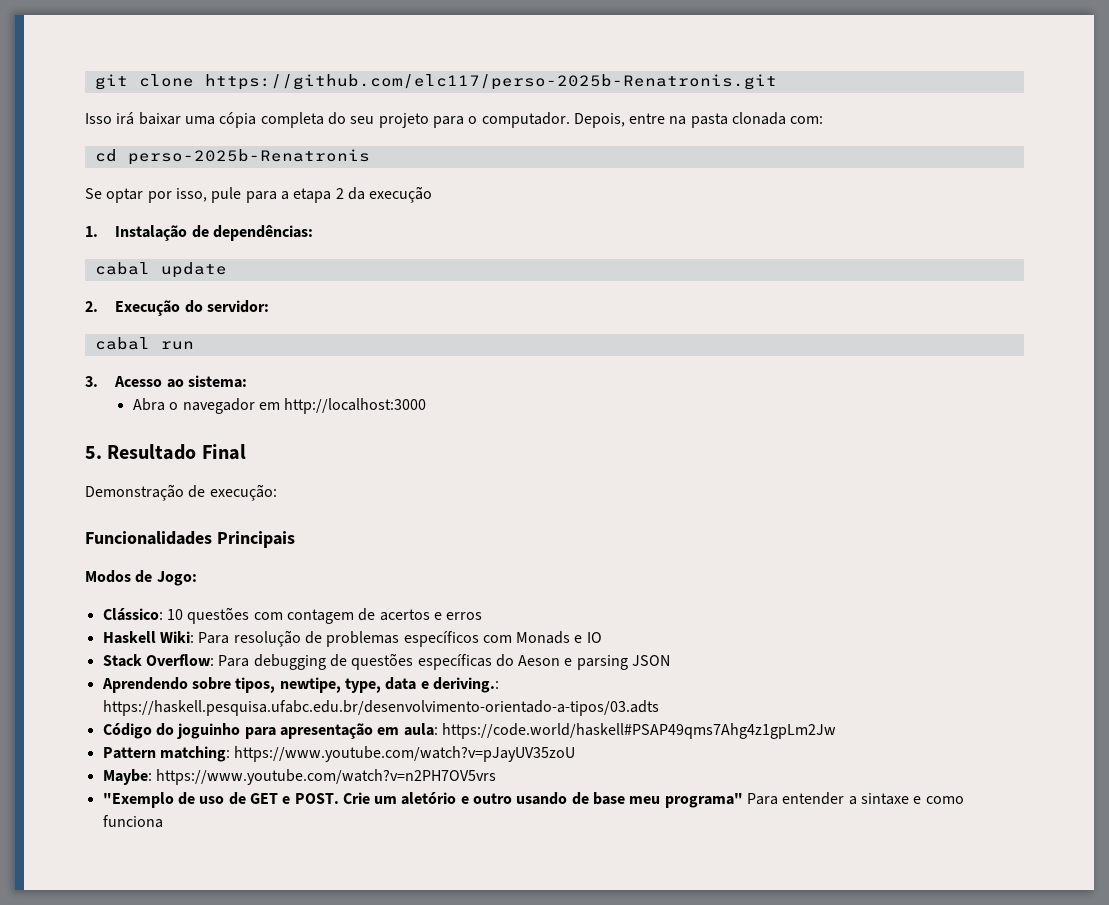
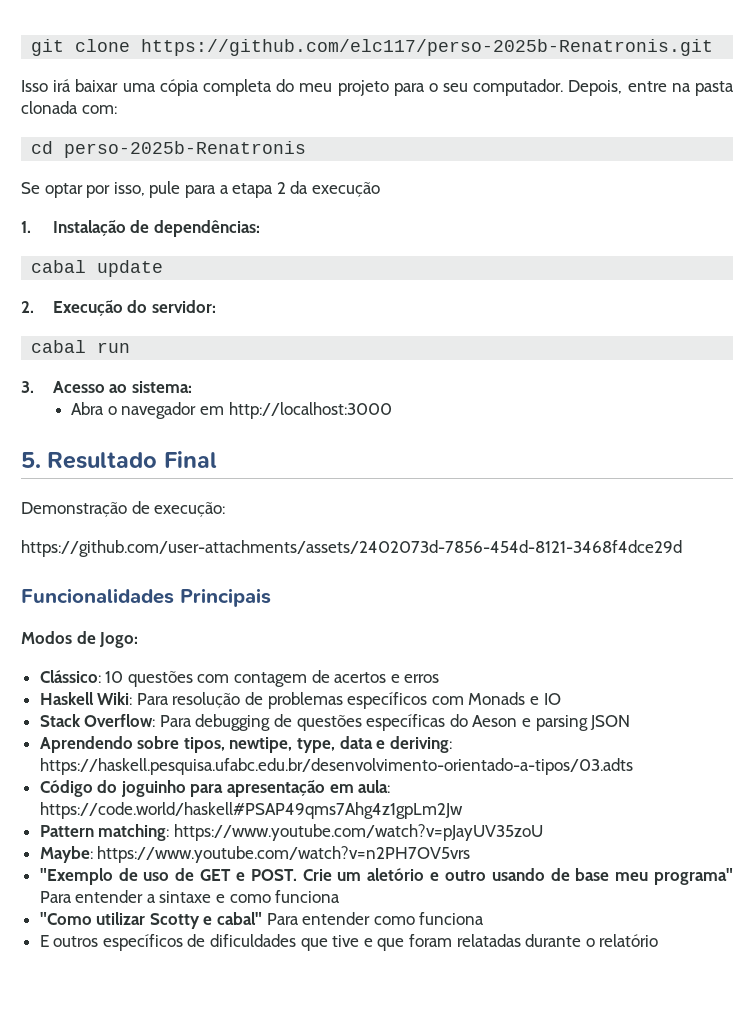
[350,116,375,124] seu -> [299,83,333,92] meu
(478, 120) none -> [443,83,469,92] seu
(277, 492) none -> [21,540,682,557] // https://github.com/user-attachments/assets/2402073d-7856-454d-8121-3468f4dce29d
[432,677,499,693] deriving.: -> [389,736,452,753] deriving:
(163, 821) none -> [39,912,485,929] [39,934,659,951] // "Como utilizar Scotty e cabal" Para entender como funciona // E outros específicos de dificuldades que tive e que foram relatadas durante o relatório

